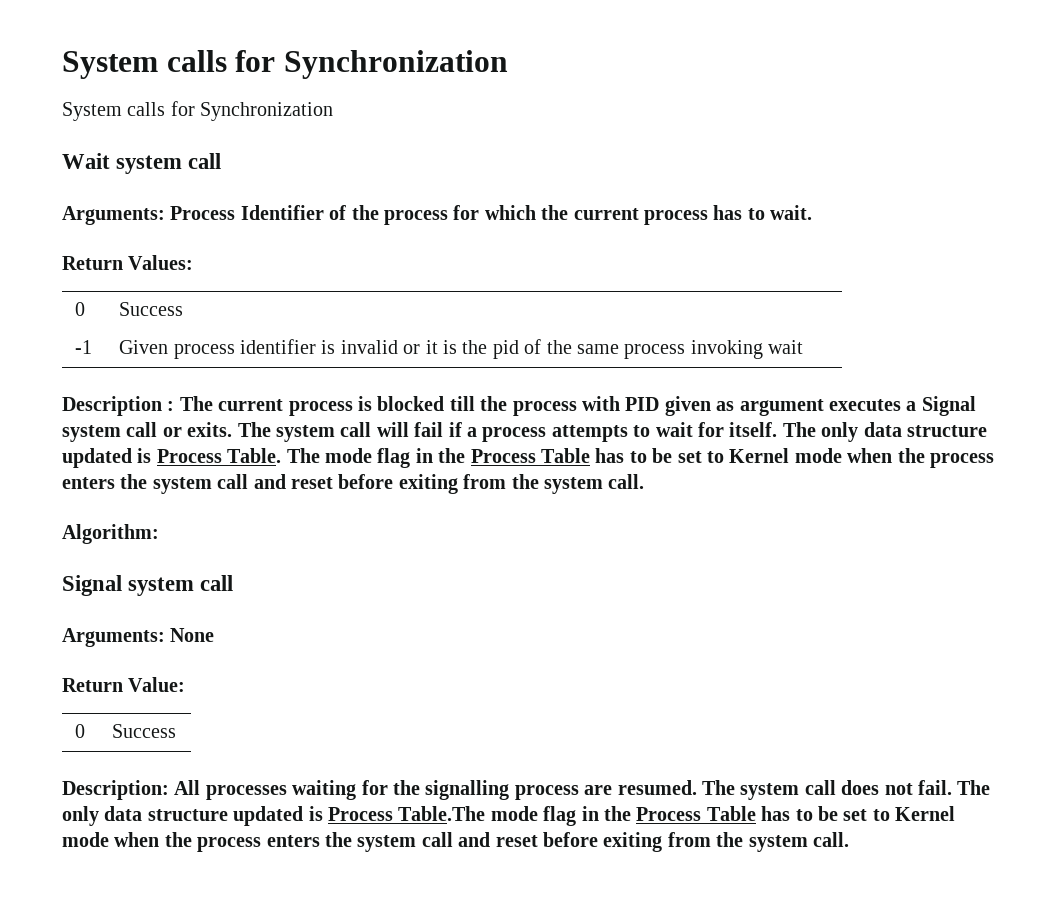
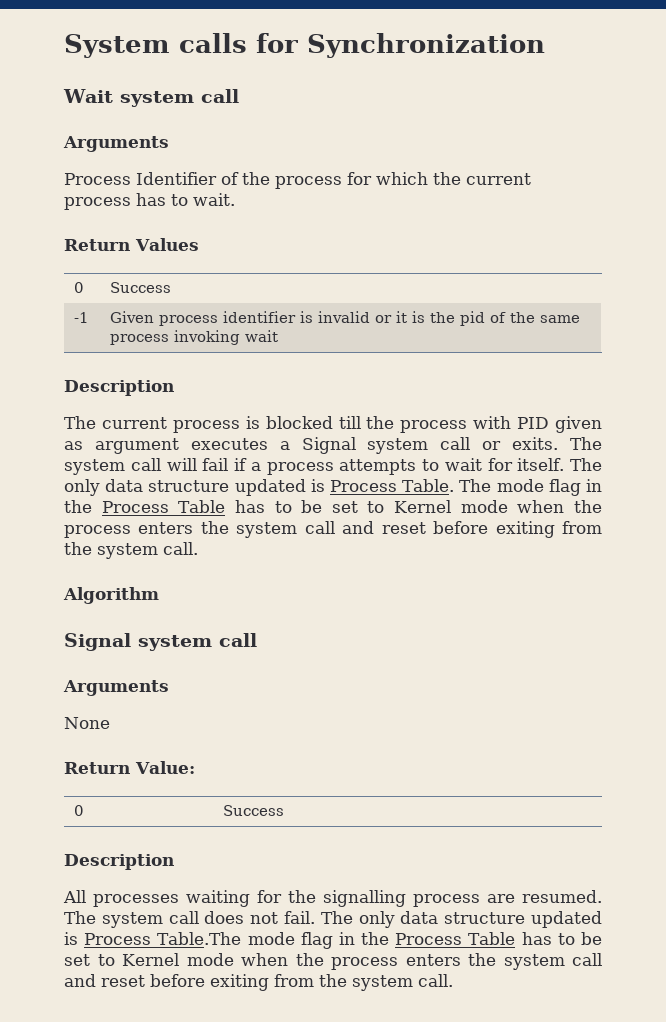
[62,50,508,79] [62,101,334,121] System calls for Synchronization // System calls for Synchronization -> [64,33,545,58] System calls for Synchronization
[62,206,165,225] Arguments: -> [63,136,169,152] Arguments //
[128,255,194,270] Values: -> [135,238,199,251] Values
[167,401,175,411] : -> (174, 388) //
[62,524,159,544] Algorithm: -> [63,587,159,604] Algorithm
[62,628,165,647] Arguments: -> [63,680,169,696] Arguments //
[62,780,169,800] Description: -> [64,854,174,870] Description //

